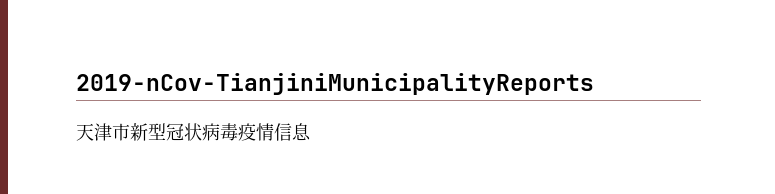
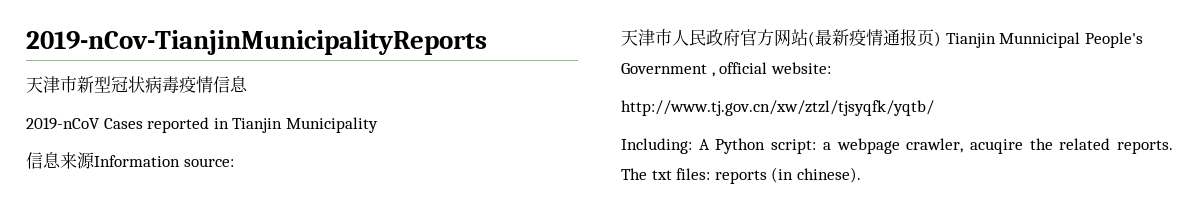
[76,73,594,95] 2019-nCov-TianjiniMunicipalityReports -> [26,30,487,55] 2019-nCov-TianjinMunicipalityReports
(311, 132) none -> [26,117,378,133] [26,152,234,169] [621,29,1143,48] [621,62,831,77] [621,100,934,116] [621,138,1173,154] [621,167,861,184] // 2019-nCoV Cases reported in Tianjin Municipality // 信息来源Information source: // 天津市人民政府官方网站(最新疫情通报页) Tianjin Munnicipal People's Government , official website: // http://www.tj.gov.cn/xw/ztzl/tjsyqfk/yqtb/ // Including: A Python script: a webpage crawler, acuqire the related reports. The txt files: reports (in chinese).

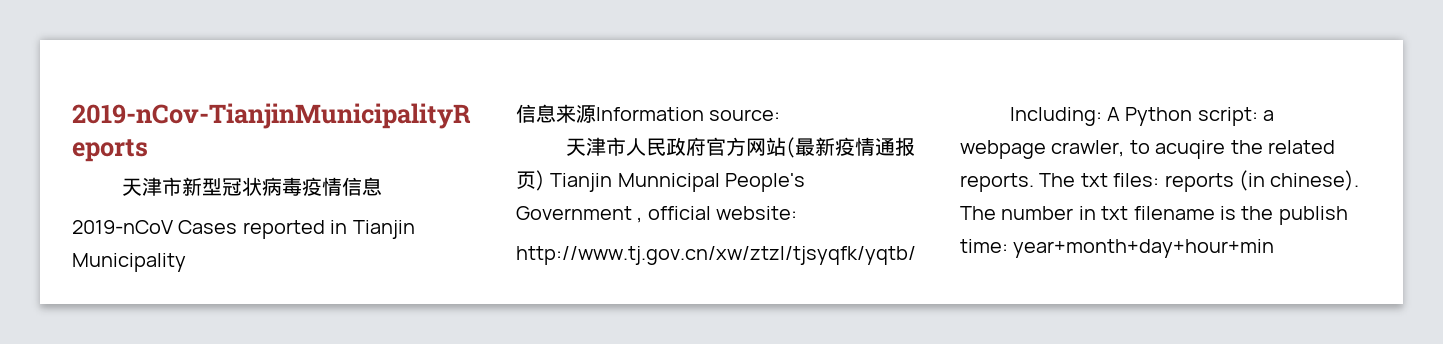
(964, 145) none -> [1129,140,1150,154] to
(861, 175) none -> [960,206,1348,225] [960,239,1275,258] The number in txt filename is the publish time: year+month+day+hour+min

